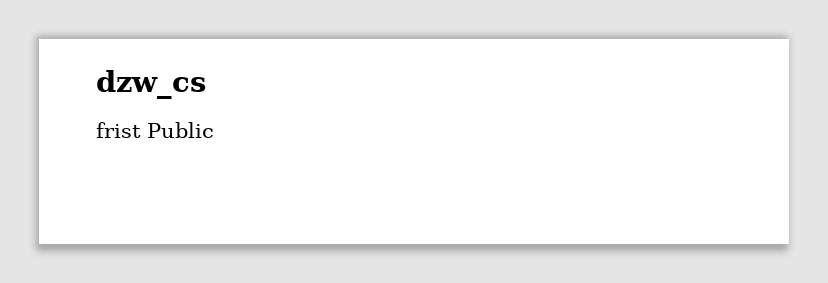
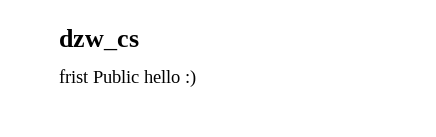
(214, 130) none -> [144,70,196,87] hello :)

